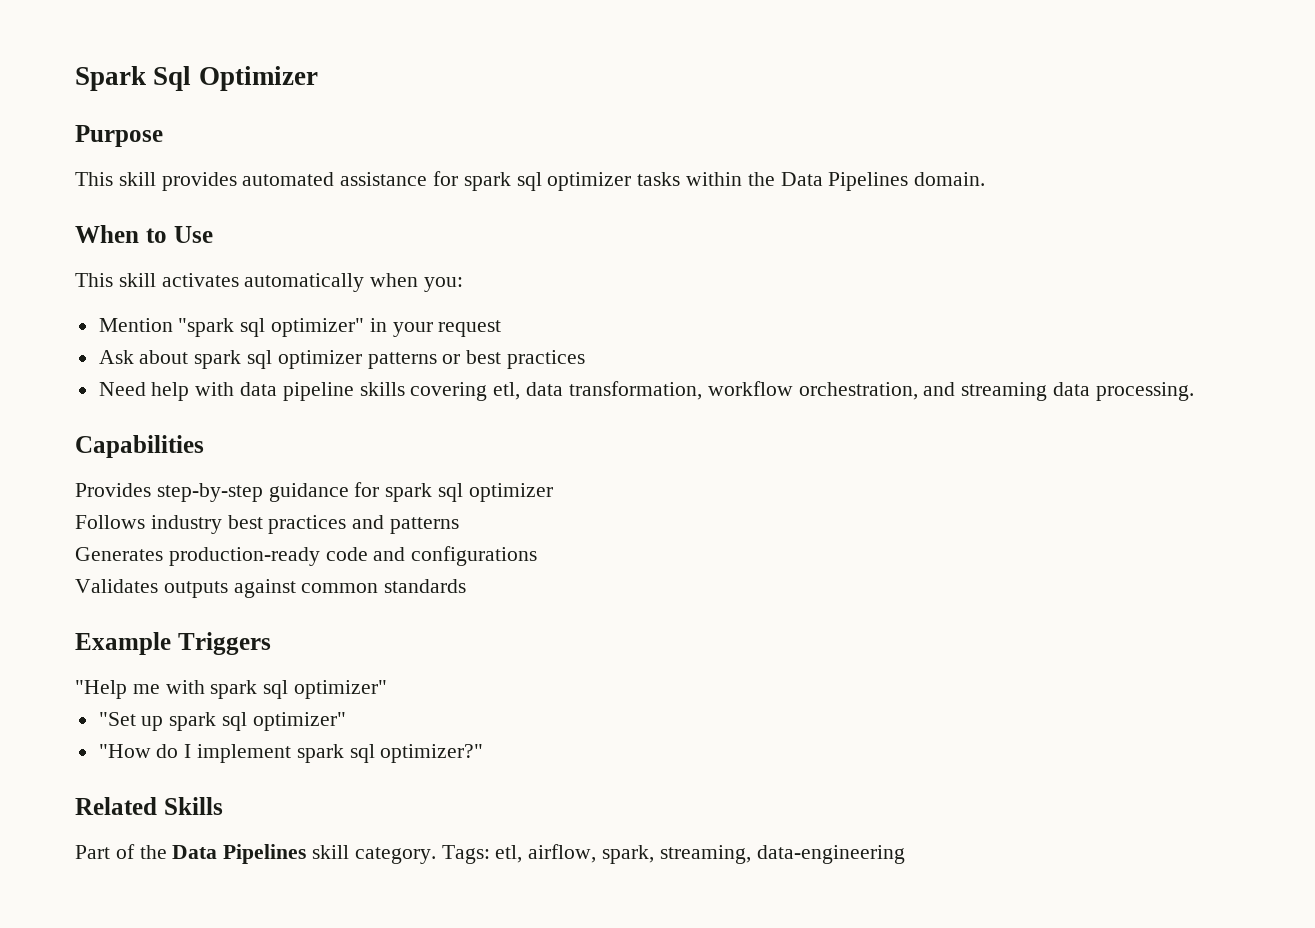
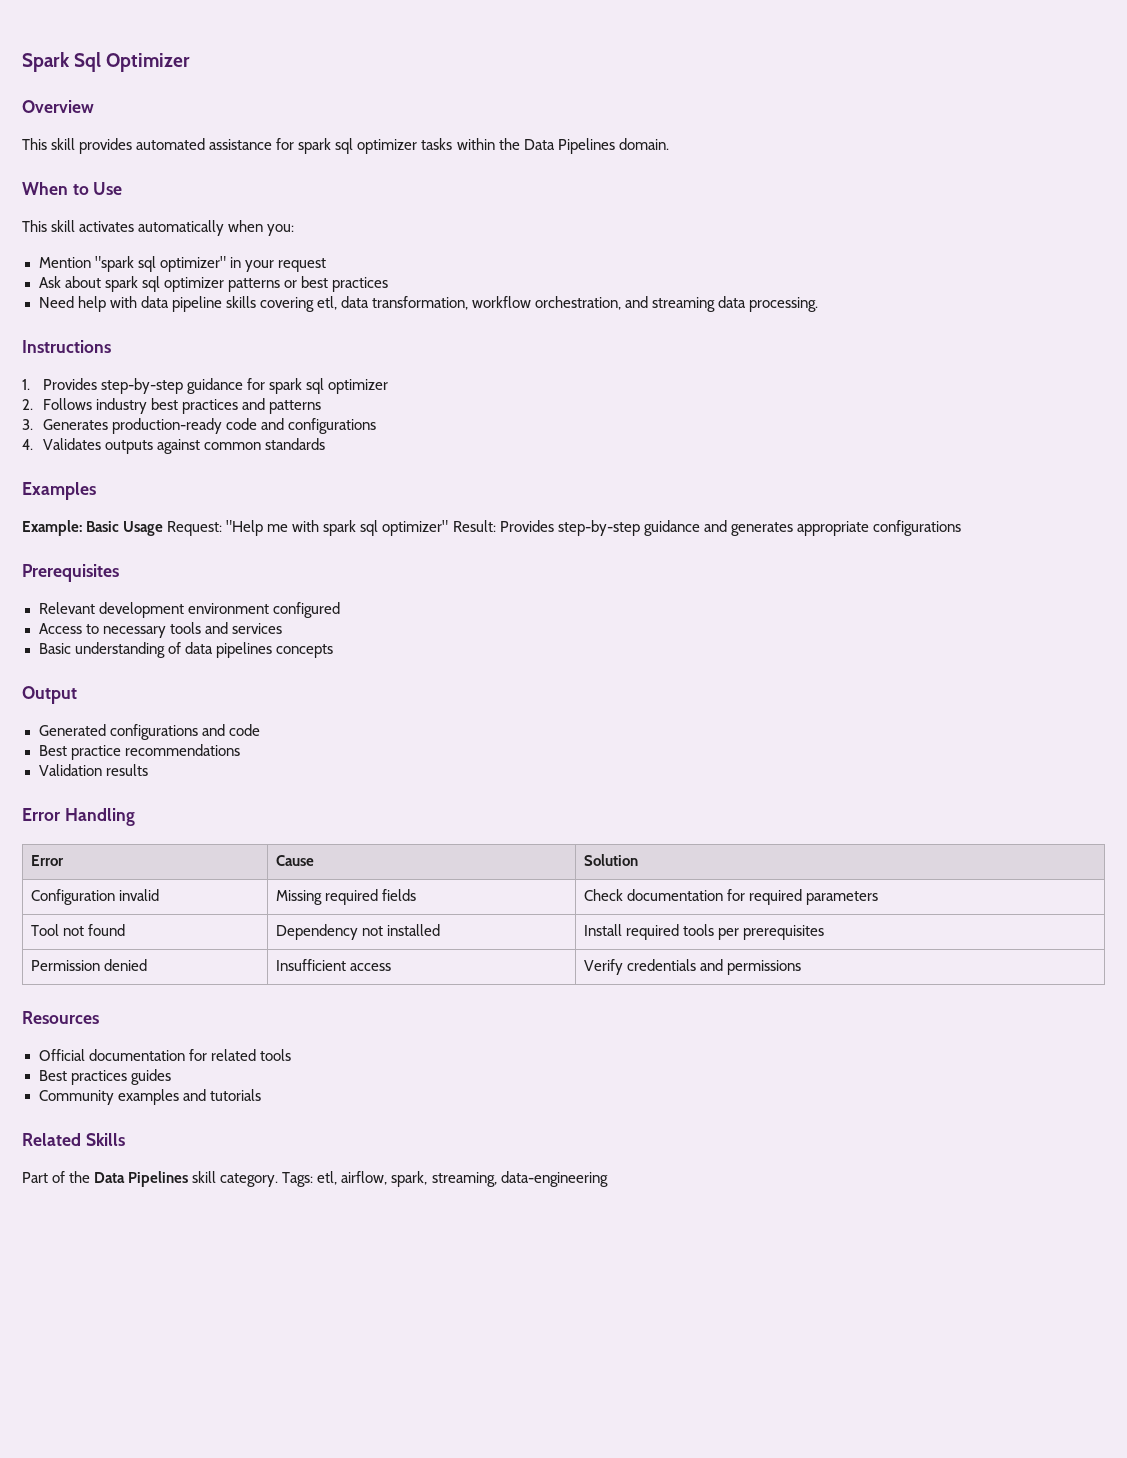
[75,125,163,147] Purpose -> [22,100,94,113] Overview
[75,435,204,458] Capabilities // -> [22,340,111,353] [22,379,30,390] Instructions // 1.
(553, 492) none -> [22,399,33,410] 2.
(460, 525) none -> [22,419,33,430] 3.
(538, 556) none -> [22,439,33,450] 4.
[75,632,271,655] Example Triggers // -> [22,482,96,500] [22,520,223,536] Examples // Example: Basic Usage Request:
[98,712,346,731] [98,744,484,763] // "Set up spark sql optimizer" // "How do I implement spark sql optimizer?" -> [452,520,961,536] [22,564,119,582] [38,602,340,618] [38,622,282,638] [38,642,333,658] [22,686,77,704] [38,724,260,740] [38,744,240,760] [38,764,148,776] [22,808,135,826] [30,855,64,866] [275,855,314,866] [583,854,638,866] [30,889,159,905] [275,889,416,905] [583,889,878,905] [30,924,125,936] [275,924,440,940] [583,924,824,940] [30,959,147,971] [275,959,391,971] [583,959,801,975] [22,1011,99,1024] [38,1049,291,1061] [38,1069,171,1085] [38,1089,261,1105] Result: Provides step-by-step guidance and generates appropriate configurations // Prerequisites // Relevant development environment configured // Access to necessary tools and services // Basic understanding of data pipelines concepts // Output // Generated configurations and code // Best practice recommendations // Validation results // Error Handling // Error | Cause | Solution // Configuration invalid | Missing required fields | Check documentation for required parameters // Tool not found | Dependency not installed | Install required tools per prerequisites // Permission denied | Insufficient access | Verify credentials and permissions // Resources // Official documentation for related tools // Best practices guides // Community examples and tutorials

